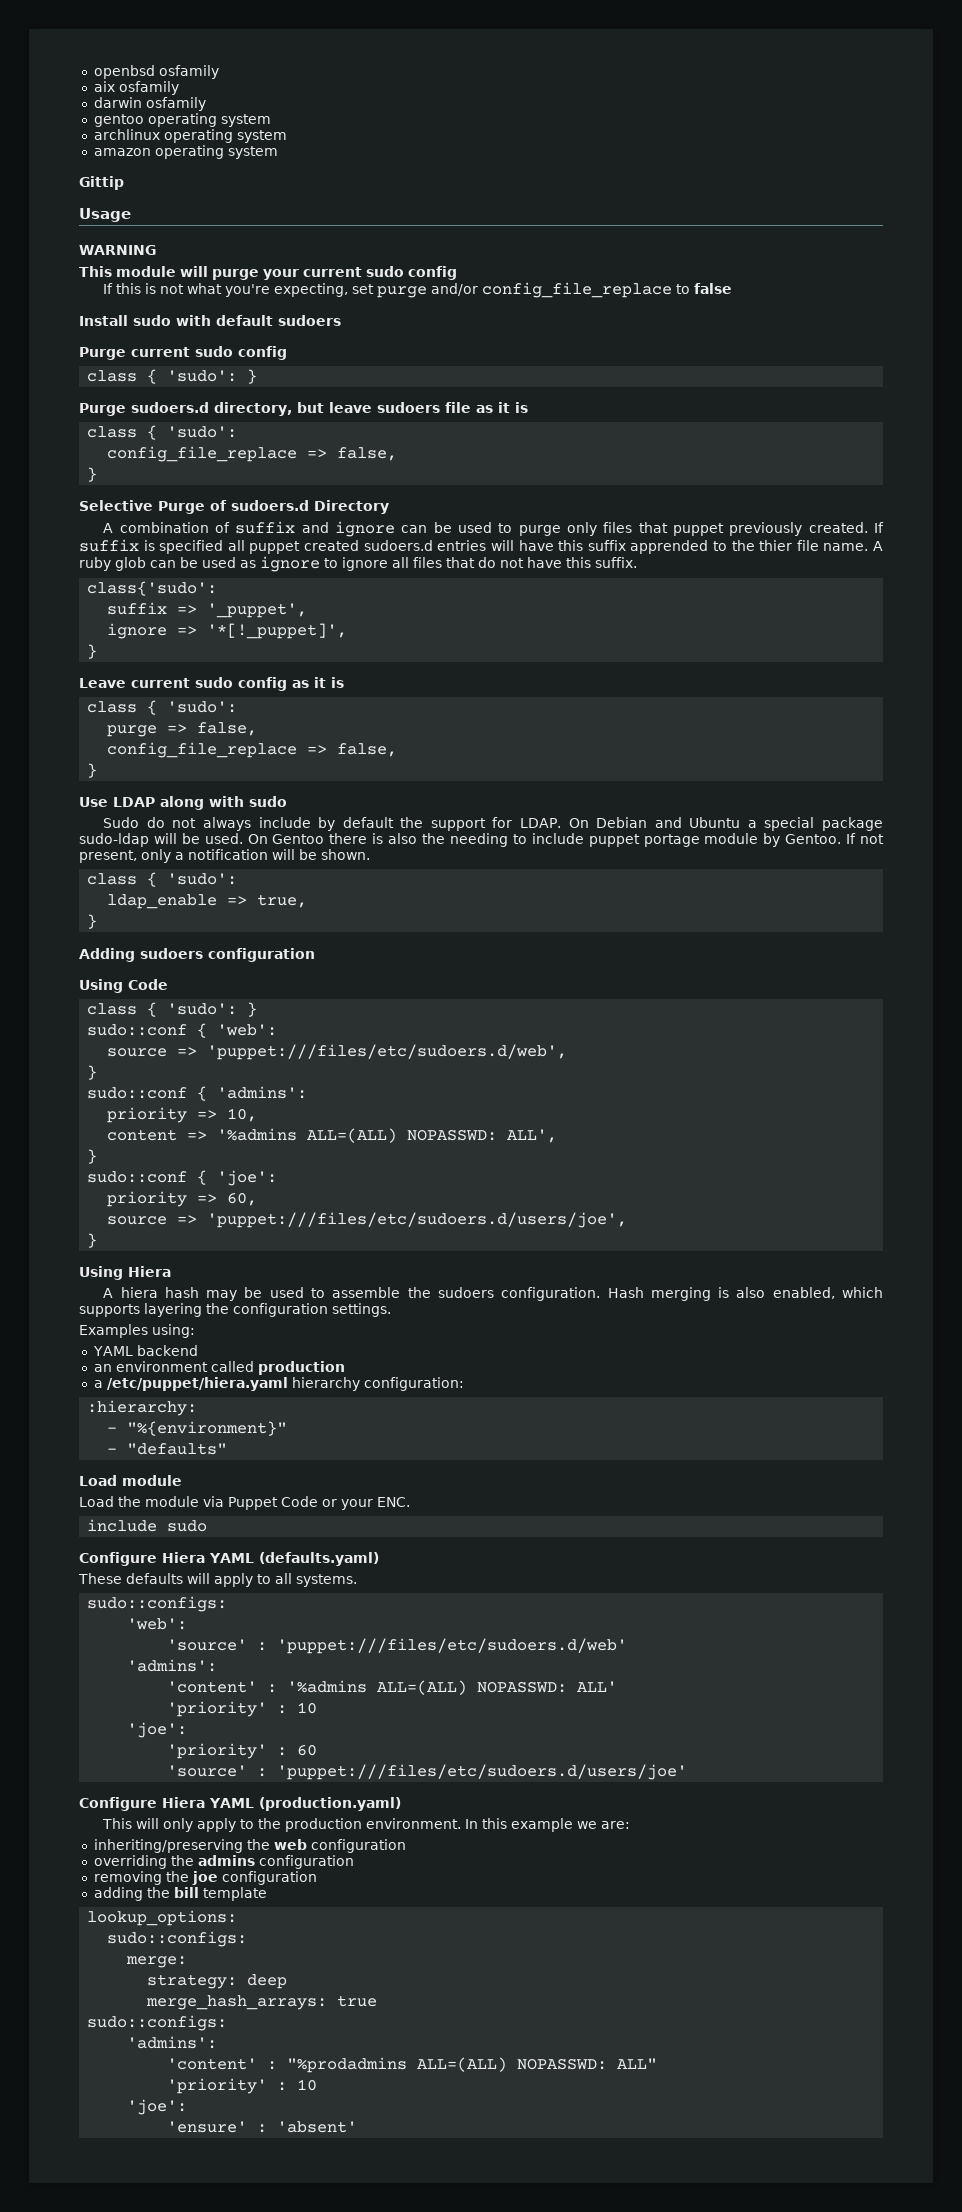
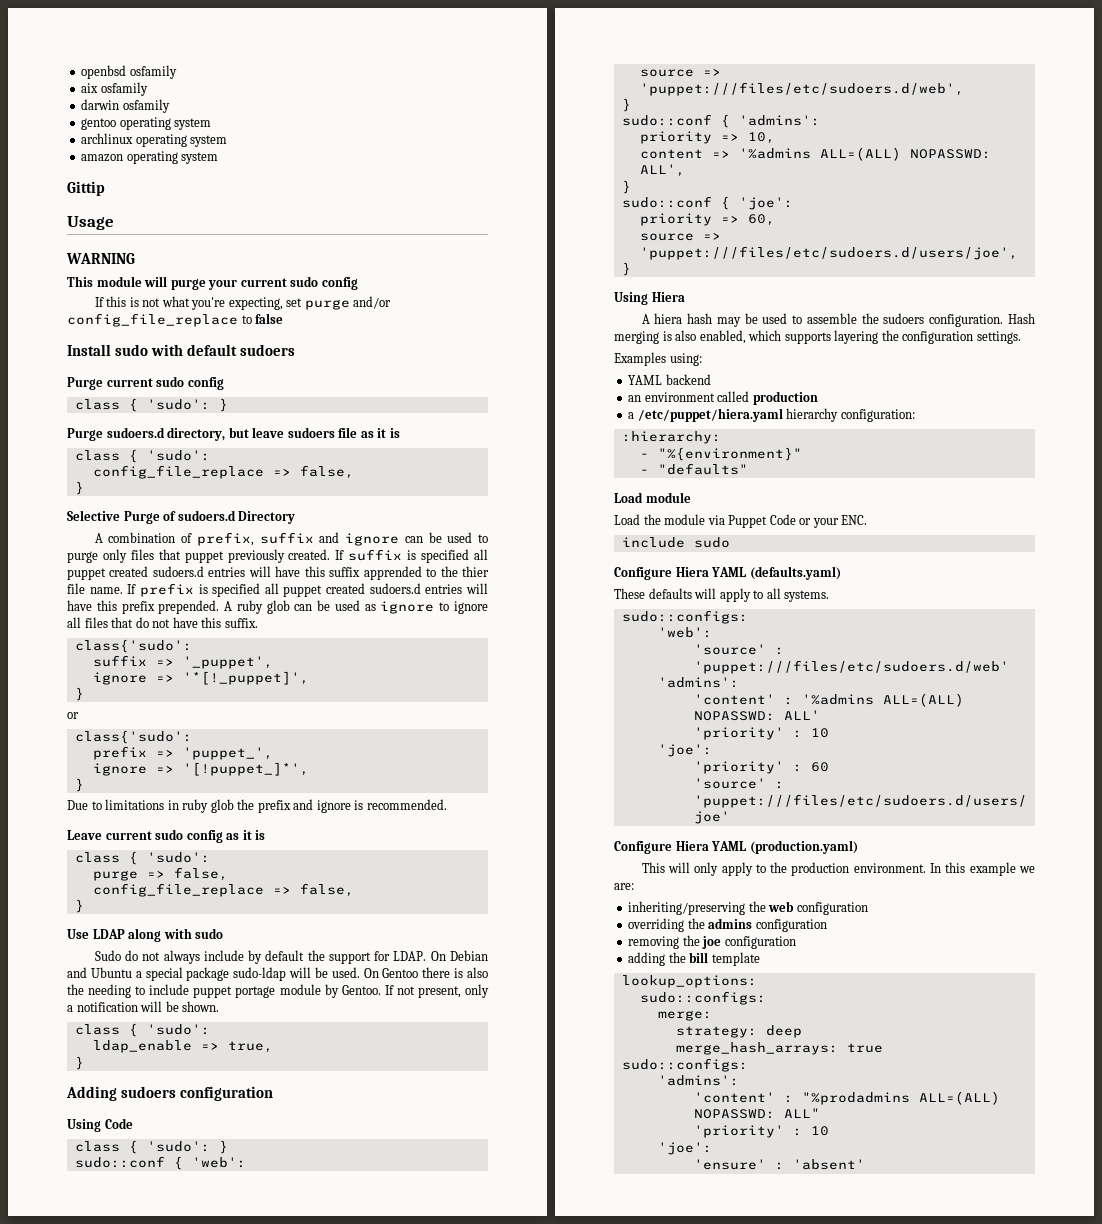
(230, 527) none -> [196,532,254,546] prefix,
(869, 547) none -> [127,583,488,597] [67,600,220,614] If prefix is specified all puppet created sudoers.d entries will have this prefix prepended.
(98, 651) none -> [67,712,79,719] [74,730,192,744] [92,746,273,760] [92,762,309,776] [74,778,84,792] [67,799,447,813] // or // class{'sudo': // prefix => 'puppet_', // ignore => '[!puppet_]*', // } // Due to limitations in ruby glob the prefix and ignore is recommended.

